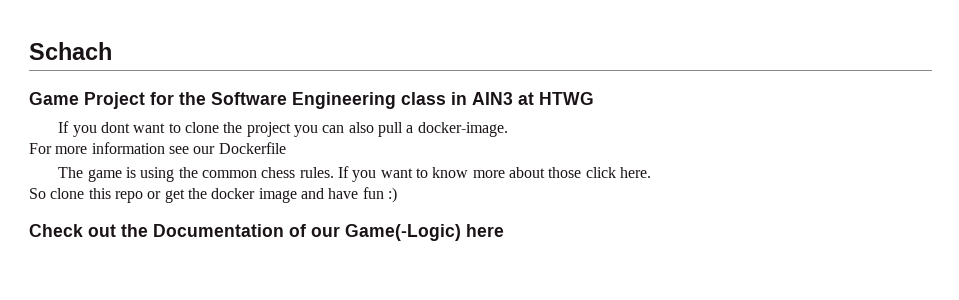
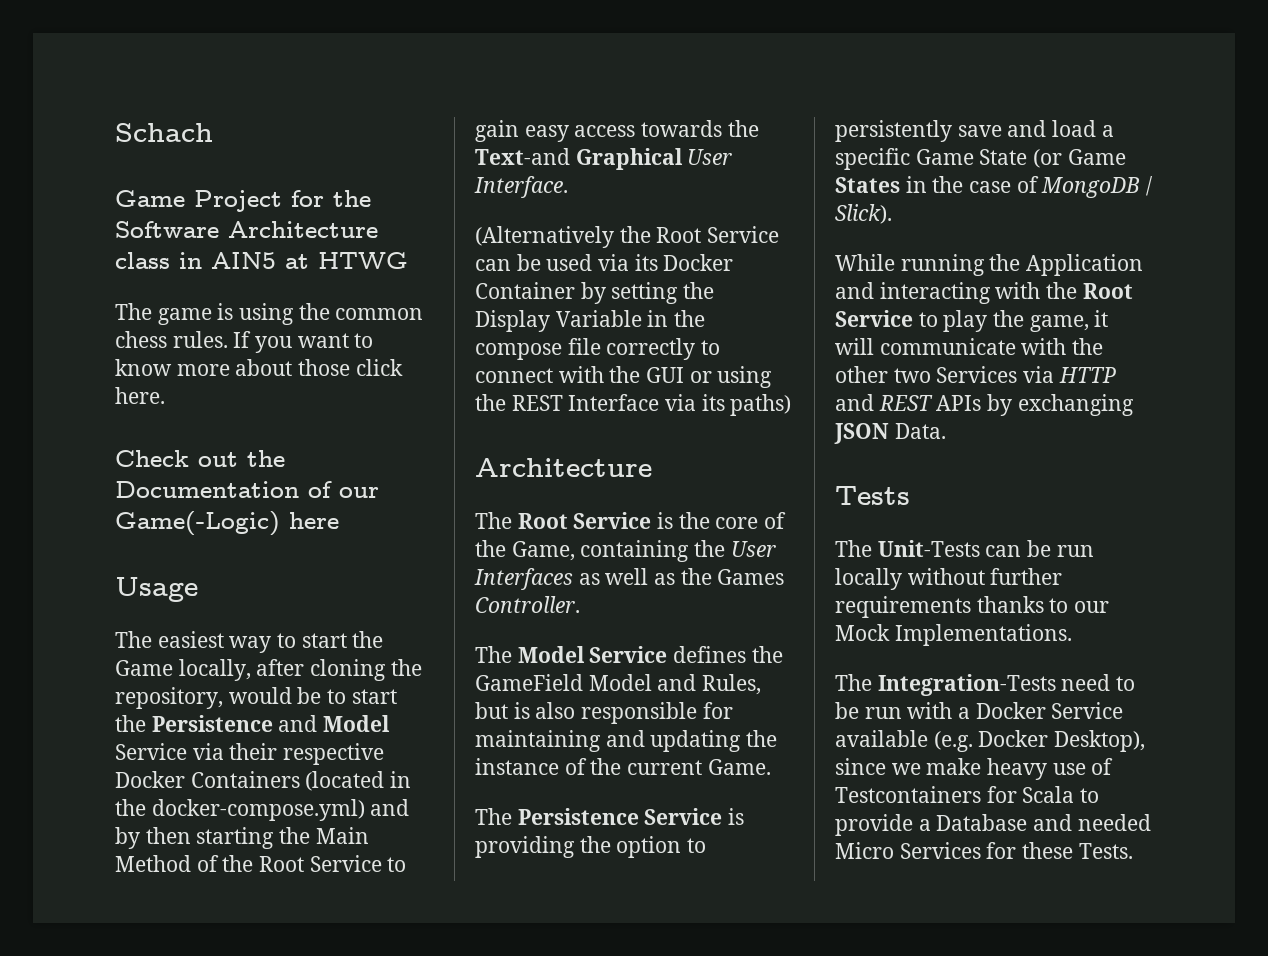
[292,92,396,109] Engineering -> [228,221,378,238] Architecture
[472,92,513,105] AIN3 -> [211,252,276,269] AIN5
[58,121,508,137] [29,142,286,154] // If you dont want to clone the project you can also pull a docker-image. // For more information see our Dockerfile -> (408, 260) none
[29,187,397,203] // So clone this repo or get the docker image and have fun :) -> (165, 395) none
(504, 230) none -> [115,577,198,602] [115,631,384,653] [115,659,422,681] [115,687,397,709] [115,715,391,732] [115,743,385,765] [115,771,412,791] [115,799,410,821] [115,827,369,849] [115,855,407,872] [475,120,759,142] [475,148,733,170] [474,176,568,198] [475,226,780,248] [475,254,734,271] [475,282,715,304] [475,310,706,332] [475,338,721,360] [475,366,773,388] [475,394,792,416] [475,458,652,477] [475,512,787,529] [475,540,776,562] [474,568,785,590] [475,596,580,613] [475,646,783,663] [475,674,762,695] [475,702,733,724] [475,730,778,752] [475,758,771,775] [475,808,745,825] [475,836,707,858] [835,120,1114,142] [835,148,1126,170] [835,176,1154,198] [835,204,892,224] [835,254,1144,276] [835,282,1133,304] [835,310,1109,332] [835,338,1104,355] [835,366,1116,383] [835,394,1134,416] [834,423,946,444] [835,486,910,505] [835,540,1094,557] [835,568,1063,590] [835,596,1110,618] [835,624,1072,646] [835,674,1136,696] [835,702,1124,719] [835,730,1146,752] [835,758,1114,780] [835,786,1100,803] [835,814,1151,836] [835,842,1133,859] // Usage // The easiest way to start the Game locally, after cloning the repository, would be to start the Persistence and Model Service via their respective Docker Containers (located in the docker-compose.yml) and by then starting the Main Method of the Root Service to gain easy access towards the Text-and Graphical User Interface. // (Alternatively the Root Service can be used via its Docker Container by setting the Display Variable in the compose file correctly to connect with the GUI or using the REST Interface via its paths) // Architecture // The Root Service is the core of the Game, containing the User Interfaces as well as the Games Controller. // The Model Service defines the GameField Model and Rules, but is also responsible for maintaining and updating the instance of the current Game. // The Persistence Service is providing the option to persistently save and load a specific Game State (or Game States in the case of MongoDB / Slick). // While running the Application and interacting with the Root Service to play the game, it will communicate with the other two Services via HTTP and REST APIs by exchanging JSON Data. // Tests // The Unit-Tests can be run locally without further requirements thanks to our Mock Implementations. // The Integration-Tests need to be run with a Docker Service available (e.g. Docker Desktop), since we make heavy use of Testcontainers for Scala to provide a Database and needed Micro Services for these Tests.

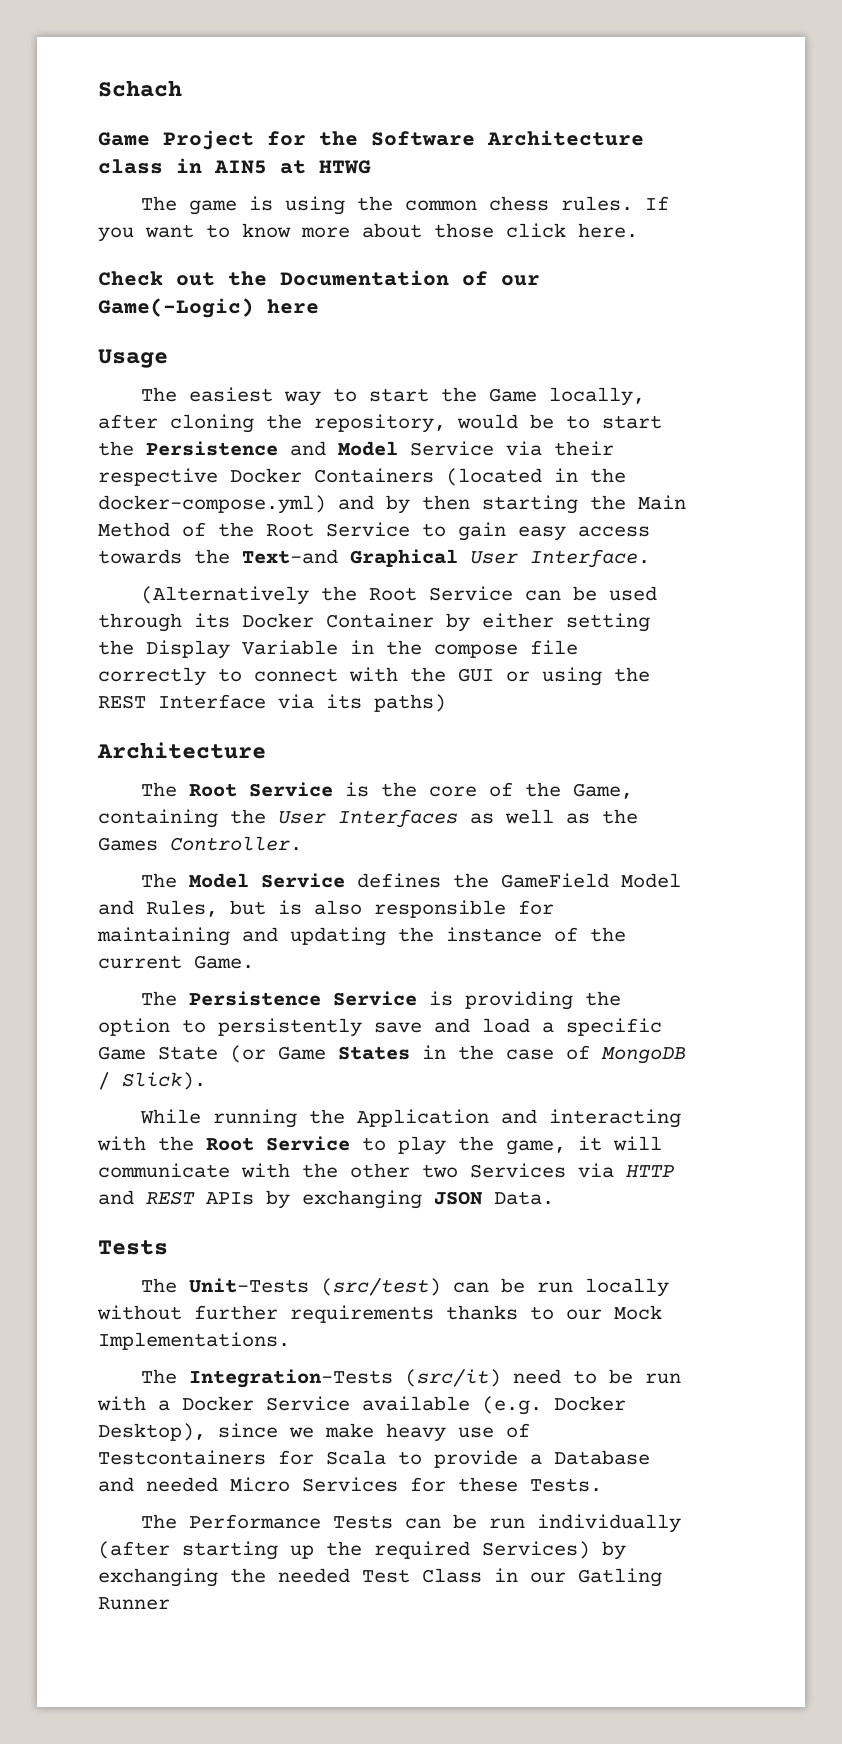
[598,254,630,271] via -> [98,613,182,632] through
(606, 293) none -> [482,613,554,628] either
(980, 548) none -> [320,1278,441,1296] (src/test)
(1056, 685) none -> [404,1369,501,1387] (src/it)
(1133, 851) none -> [140,1514,681,1533] [98,1541,626,1560] [98,1568,662,1587] [98,1597,170,1610] // The Performance Tests can be run individually (after starting up the required Services) by exchanging the needed Test Class in our Gatling Runner

